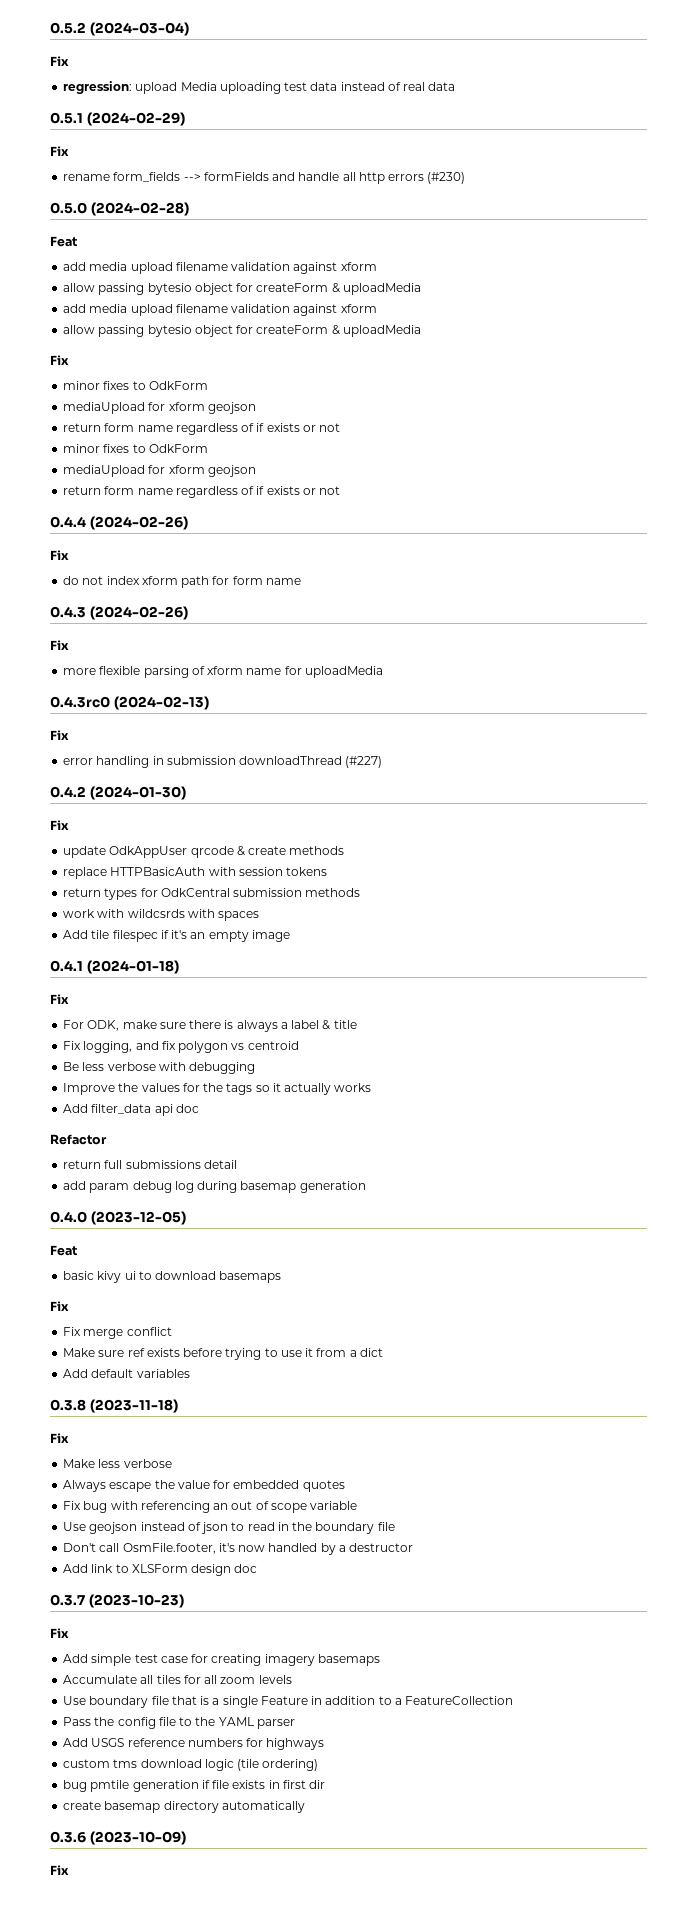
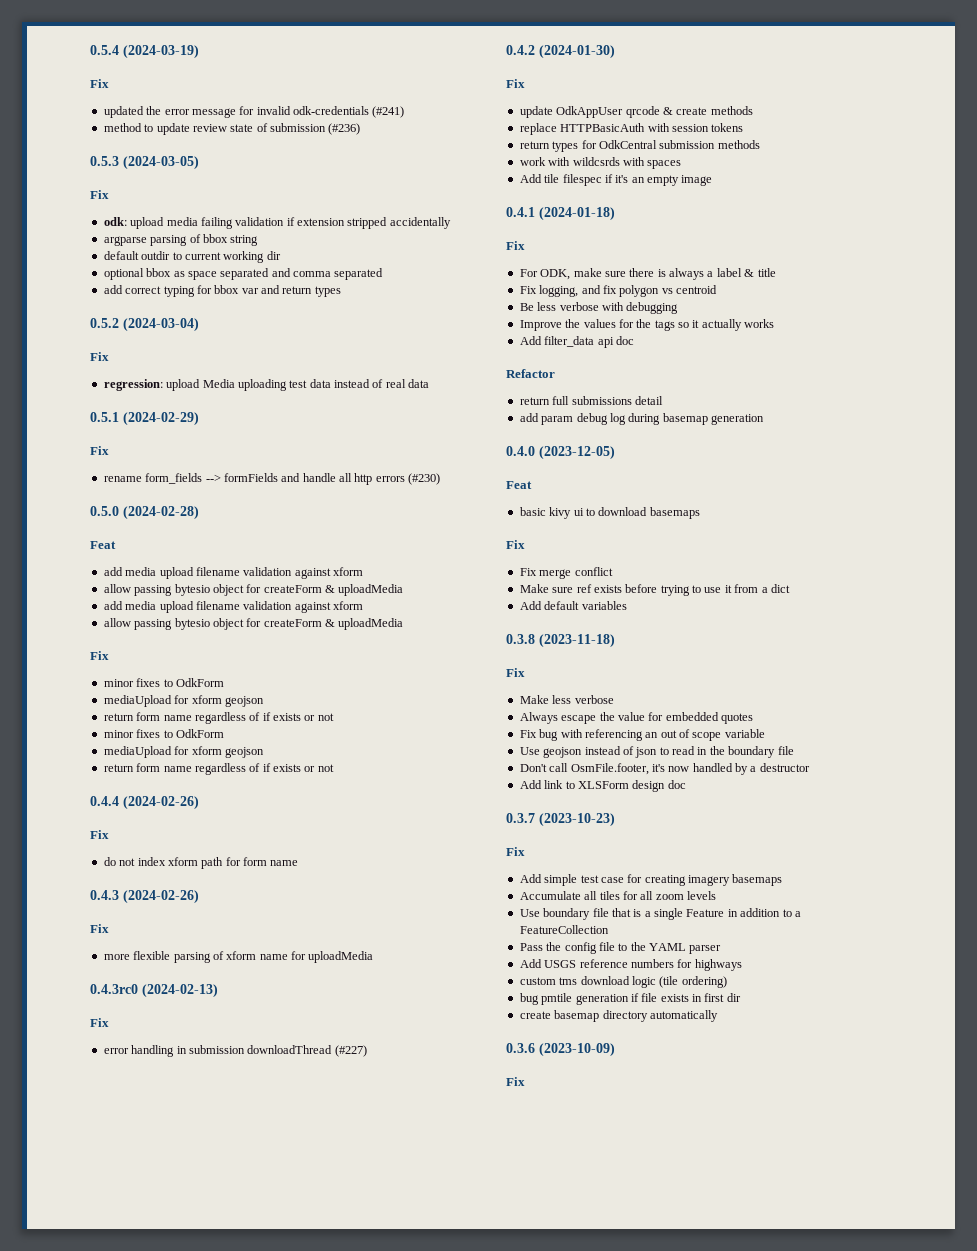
(50, 28) none -> [90,45,199,58] [90,79,109,88] [103,106,405,118] [103,123,361,135] [90,156,199,169] [90,190,109,199] [103,217,451,229] [103,234,259,246] [103,251,281,263] [103,268,384,280] [103,285,341,297] 0.5.4 (2024-03-19) // Fix // updated the error message for invalid odk-credentials (#241) // method to update review state of submission (#236) // 0.5.3 (2024-03-05) // Fix // odk: upload media failing validation if extension stripped accidentally // argparse parsing of bbox string // default outdir to current working dir // optional bbox as space separated and comma separated // add correct typing for bbox var and return types //

